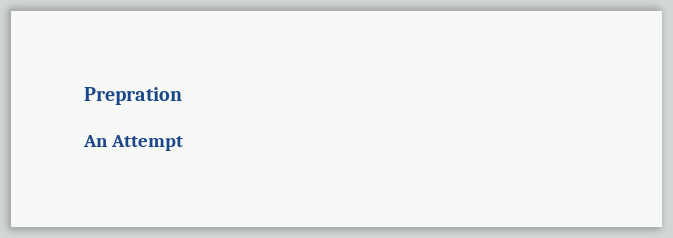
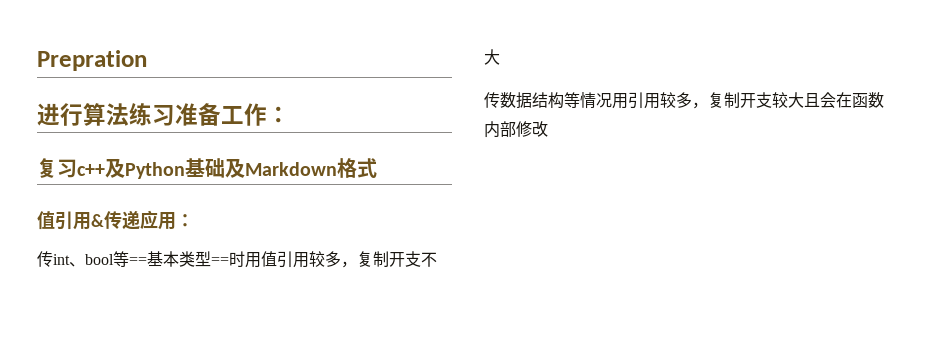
[83,135,183,151] An Attempt -> [37,103,290,126] [37,158,377,179] [37,210,194,230] [37,251,437,268] [484,49,500,65] [484,92,884,109] [484,121,548,138] 进行算法练习准备工作： // 复习c++及Python基础及Markdown格式 // 值引用&传递应用： // 传int、bool等==基本类型==时用值引用较多，复制开支不大 // 传数据结构等情况用引用较多，复制开支较大且会在函数内部修改

